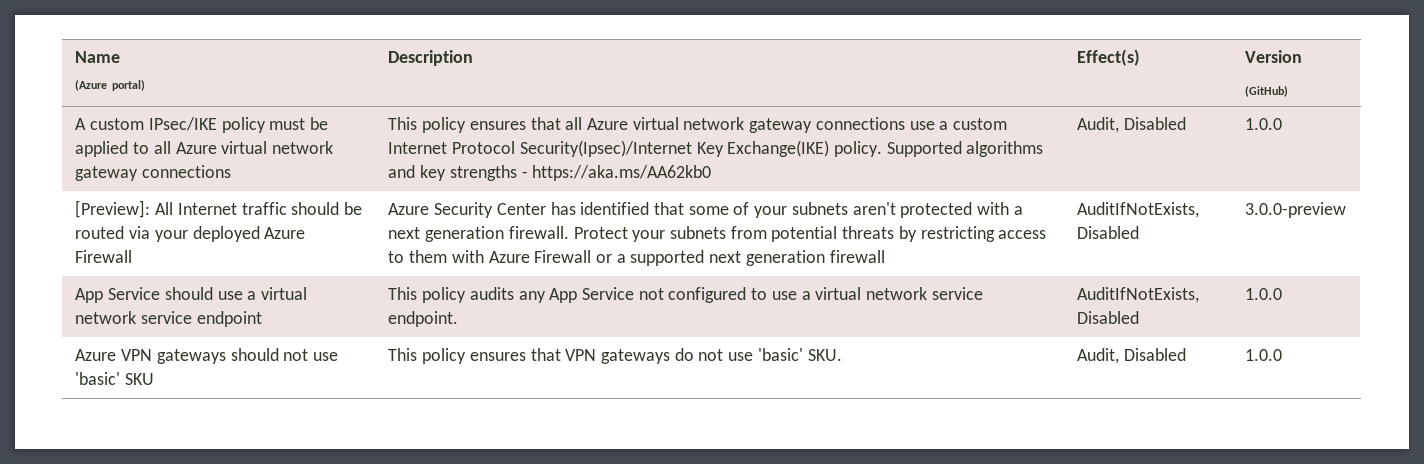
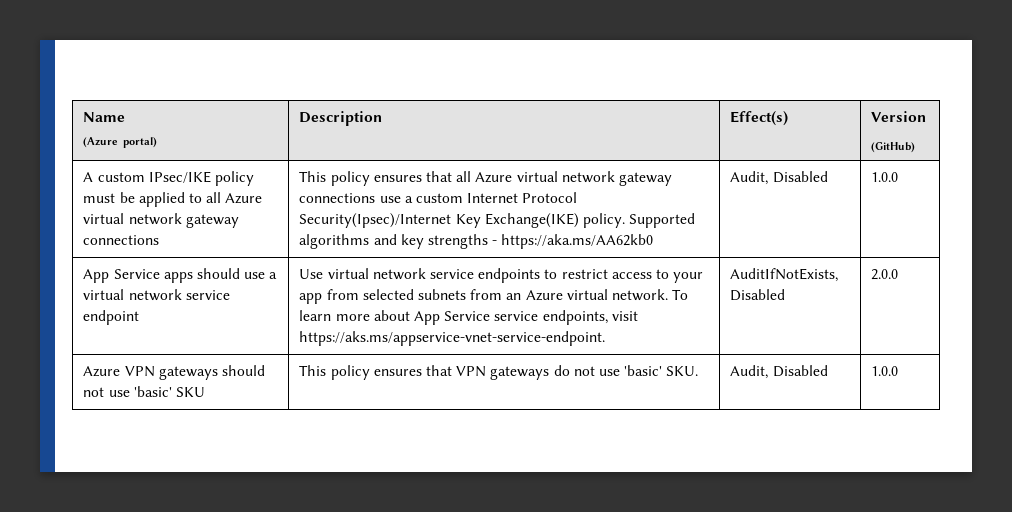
[75,200,362,218] [75,226,306,242] [75,250,133,263] [388,202,1023,218] [388,226,1047,242] [388,250,885,266] [1077,202,1200,218] [1077,226,1140,239] [1245,202,1347,218] [75,287,161,303] // [Preview]: All Internet traffic should be routed via your deployed Azure Firewall | Azure Security Center has identified that some of your subnets aren't protected with a next generation firewall. Protect your subnets from potential threats by restricting access to them with Azure Firewall or a supported next generation firewall | AuditIfNotExists, Disabled | 3.0.0-preview // App Service -> [83,269,193,283] // App Service apps
[388,287,983,303] [388,311,459,327] [1077,287,1200,303] [1077,311,1140,324] [1245,288,1283,300] This policy audits any App Service not configured to use a virtual network service endpoint. | AuditIfNotExists, Disabled | 1.0.0 -> [299,268,704,283] [299,289,689,304] [299,310,638,325] [299,331,606,346] [730,268,839,282] [730,289,786,301] [871,269,899,280] Use virtual network service endpoints to restrict access to your app from selected subnets from an Azure virtual network. To learn more about App Service service endpoints, visit https://aks.ms/appservice-vnet-service-endpoint. | AuditIfNotExists, Disabled | 2.0.0

